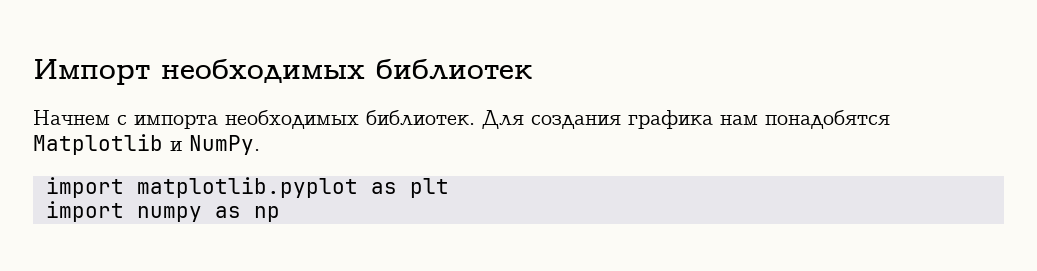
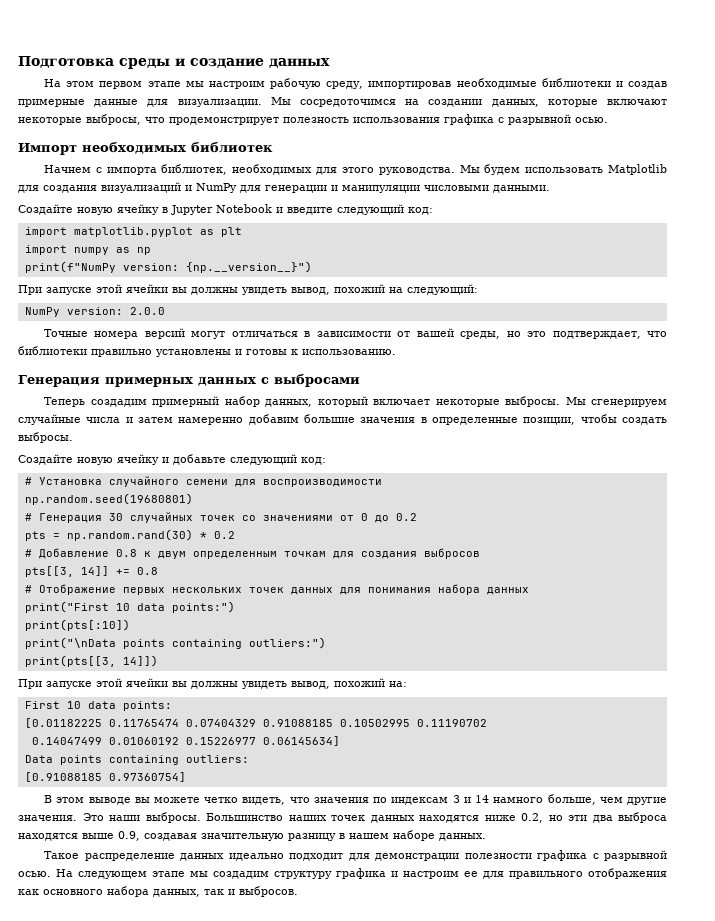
(33, 72) none -> [18,56,330,69] [44,78,667,89] [18,97,667,107] [18,114,608,125] Подготовка среды и создание данных // На этом первом этапе мы настроим рабочую среду, импортировав необходимые библиотеки и создав примерные данные для визуализации. Мы сосредоточимся на создании данных, которые включают некоторые выбросы, что продемонстрирует полезность использования графика с разрывной осью. //
[225,110,890,129] [33,134,260,155] необходимых библиотек. Для создания графика нам понадобятся Matplotlib и NumPy. -> [161,164,668,175] [18,182,550,193] [18,204,433,215] библиотек, необходимых для этого руководства. Мы будем использовать Matplotlib для создания визуализаций и NumPy для генерации и манипуляции числовыми данными. // Создайте новую ячейку в Jupyter Notebook и введите следующий код:
(280, 214) none -> [24,261,312,273] [18,284,478,295] [24,307,165,317] [44,328,667,339] [18,346,396,357] [18,373,360,387] [44,396,668,407] [18,414,667,425] [18,432,73,443] [18,454,326,465] [24,476,382,487] [24,493,193,505] [24,512,417,523] [24,529,235,541] [24,548,480,559] [24,566,158,577] [24,584,529,595] [24,601,235,613] [24,619,130,631] [24,637,326,649] [24,655,158,667] [18,678,407,689] [24,701,172,711] [24,718,487,728] [31,736,340,746] [24,755,249,765] [24,772,186,782] [44,794,667,805] [18,812,667,823] [18,830,486,841] [44,850,668,861] [18,868,667,879] [18,886,298,897] // print(f"NumPy version: {np.__version__}") // При запуске этой ячейки вы должны увидеть вывод, похожий на следующий: // NumPy version: 2.0.0 // Точные номера версий могут отличаться в зависимости от вашей среды, но это подтверждает, что библиотеки правильно установлены и готовы к использованию. // Генерация примерных данных с выбросами // Теперь создадим примерный набор данных, который включает некоторые выбросы. Мы сгенерируем случайные числа и затем намеренно добавим большие значения в определенные позиции, чтобы создать выбросы. // Создайте новую ячейку и добавьте следующий код: // # Установка случайного семени для воспроизводимости // np.random.seed(19680801) // # Генерация 30 случайных точек со значениями от 0 до 0.2 // pts = np.random.rand(30) * 0.2 // # Добавление 0.8 к двум определенным точкам для создания выбросов // pts[[3, 14]] += 0.8 // # Отображение первых нескольких точек данных для понимания набора данных // print("First 10 data points:") // print(pts[:10]) // print("\nData points containing outliers:") // print(pts[[3, 14]]) // При запуске этой ячейки вы должны увидеть вывод, похожий на: // First 10 data points: // [0.01182225 0.11765474 0.07404329 0.91088185 0.10502995 0.11190702 // 0.14047499 0.01060192 0.15226977 0.06145634] // Data points containing outliers: // [0.91088185 0.97360754] // В этом выводе вы можете четко видеть, что значения по индексам 3 и 14 намного больше, чем другие значения. Это наши выбросы. Большинство наших точек данных находятся ниже 0.2, но эти два выброса находятся выше 0.9, создавая значительную разницу в нашем наборе данных. // Такое распределение данных идеально подходит для демонстрации полезности графика с разрывной осью. На следующем этапе мы создадим структуру графика и настроим ее для правильного отображения как основного набора данных, так и выбросов.

